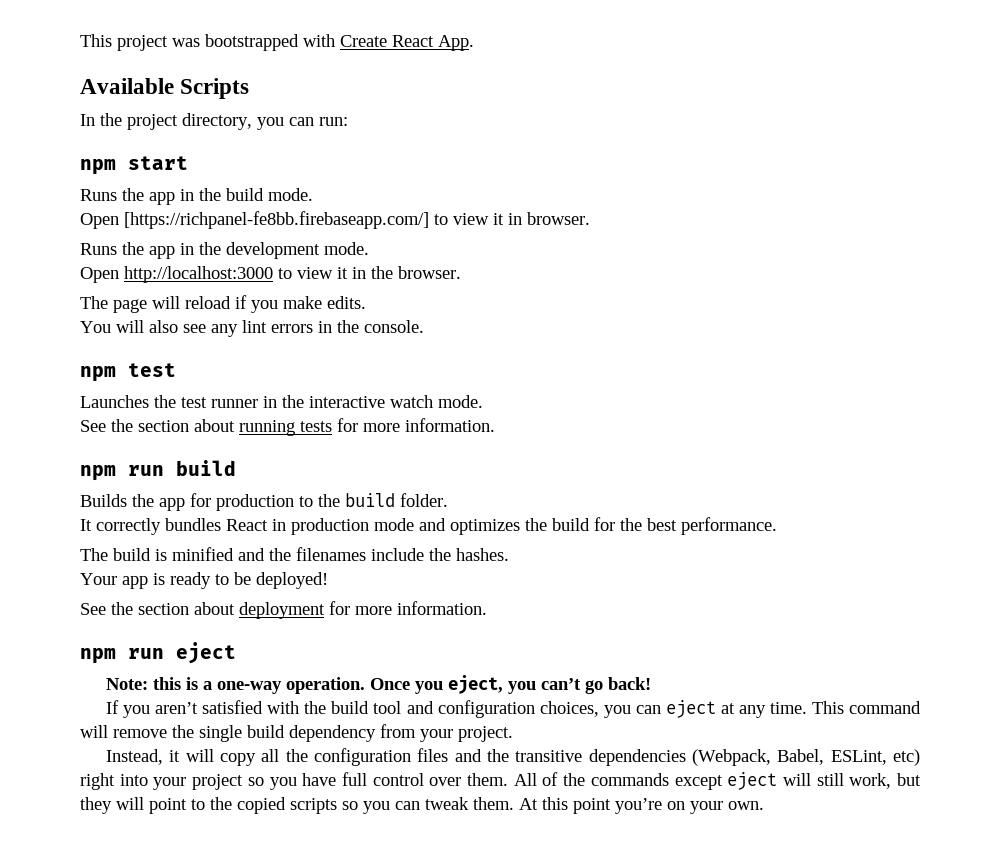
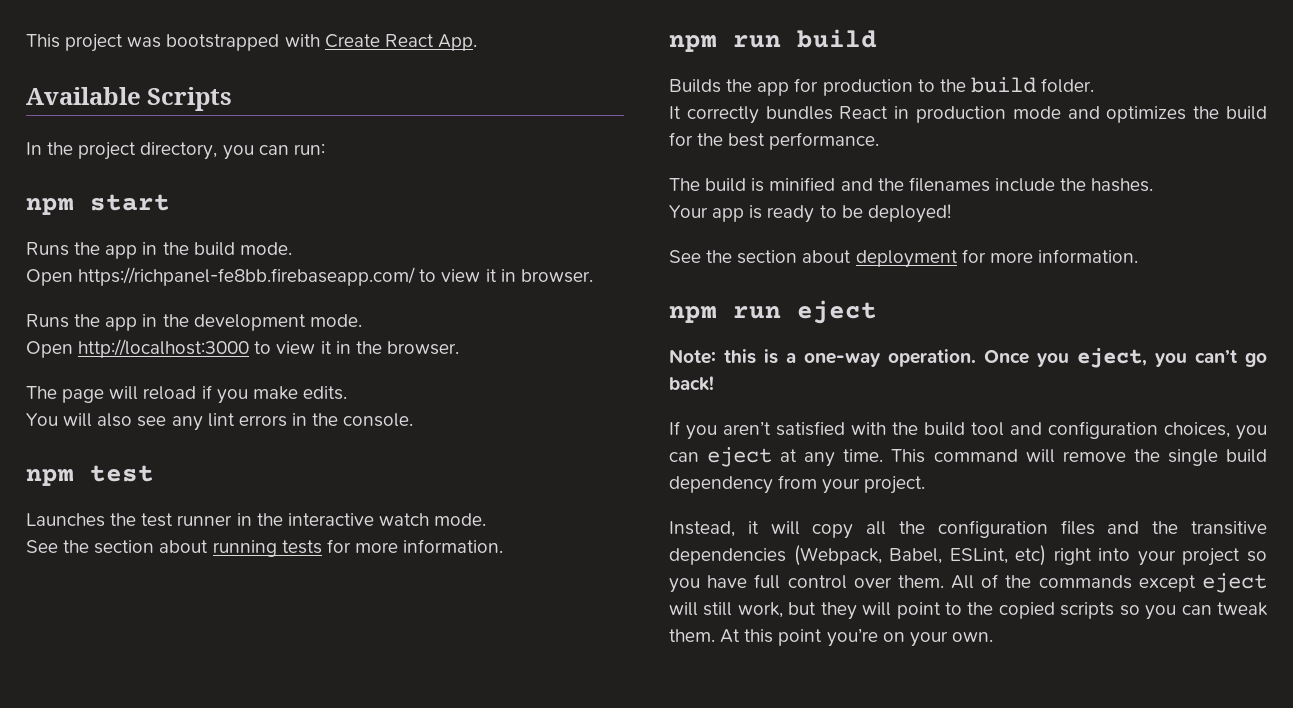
[124,211,429,229] [https://richpanel-fe8bb.firebaseapp.com/] -> [78,267,416,286] https://richpanel-fe8bb.firebaseapp.com/

